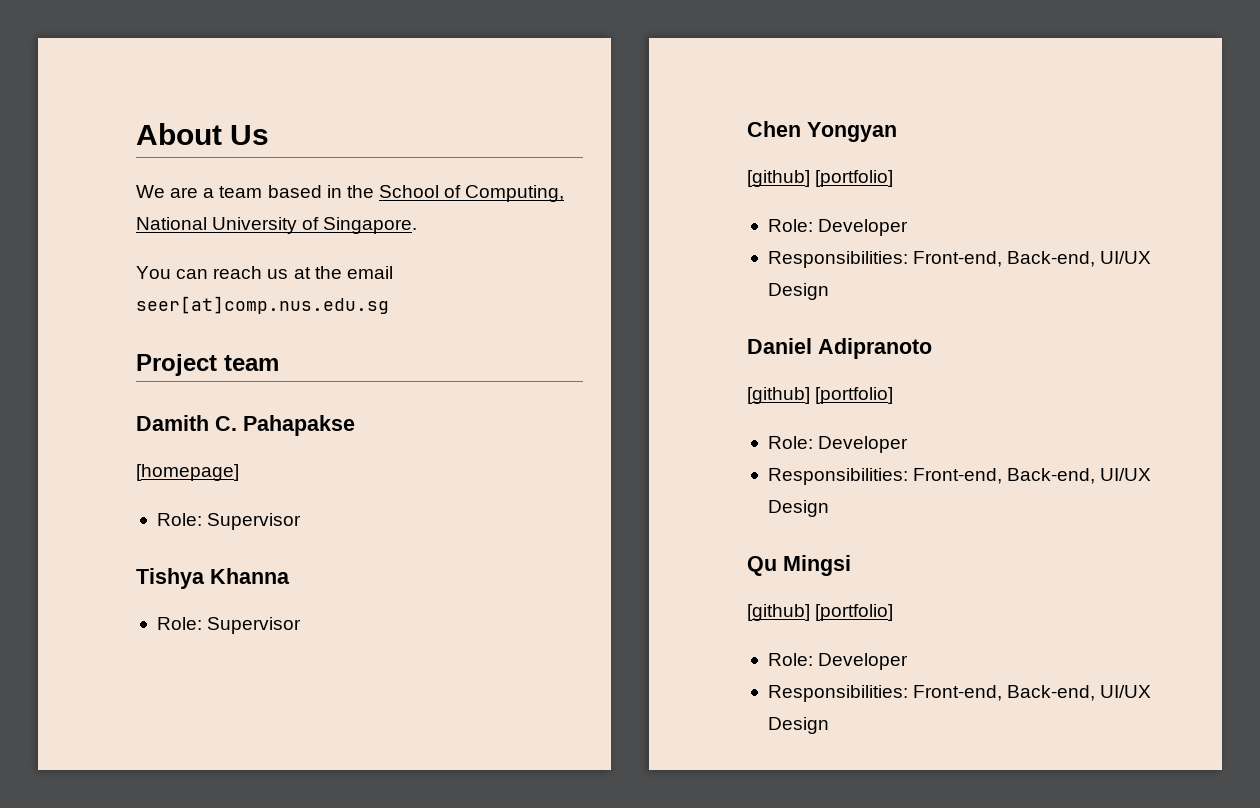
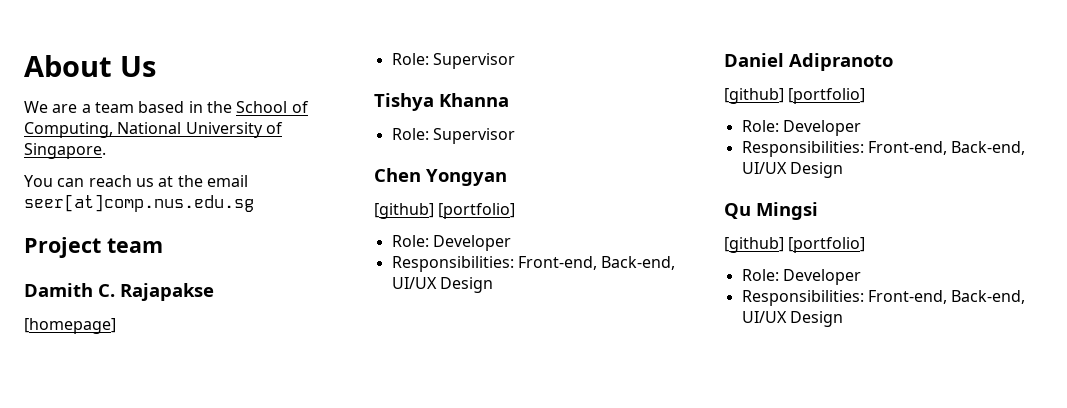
[243,415,355,436] Pahapakse -> [120,283,214,301] Rajapakse

